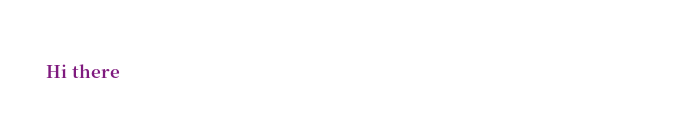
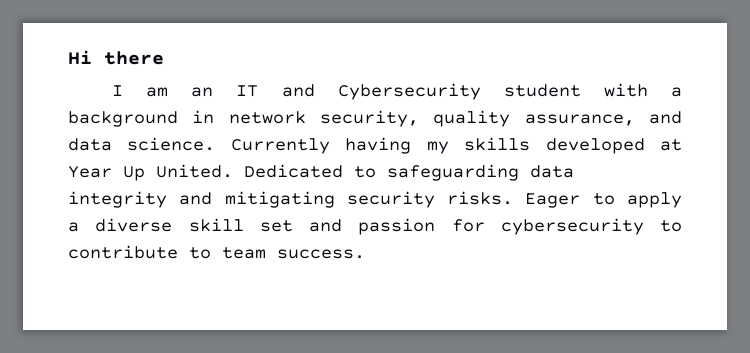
(120, 71) none -> [112,83,682,100] [68,110,682,127] [68,137,683,154] [68,164,574,181] [68,191,682,208] [68,218,682,235] [68,245,365,259] // I am an IT and Cybersecurity student with a background in network security, quality assurance, and data science. Currently having my skills developed at Year Up United. Dedicated to safeguarding data integrity and mitigating security risks. Eager to apply a diverse skill set and passion for cybersecurity to contribute to team success.

